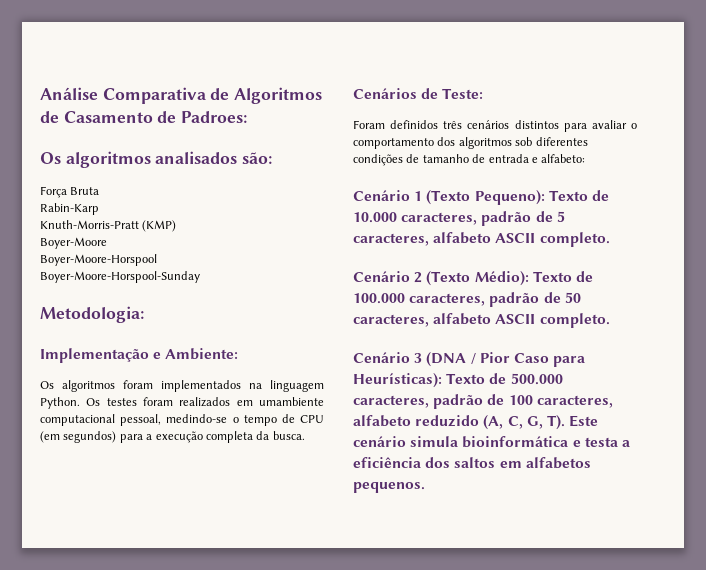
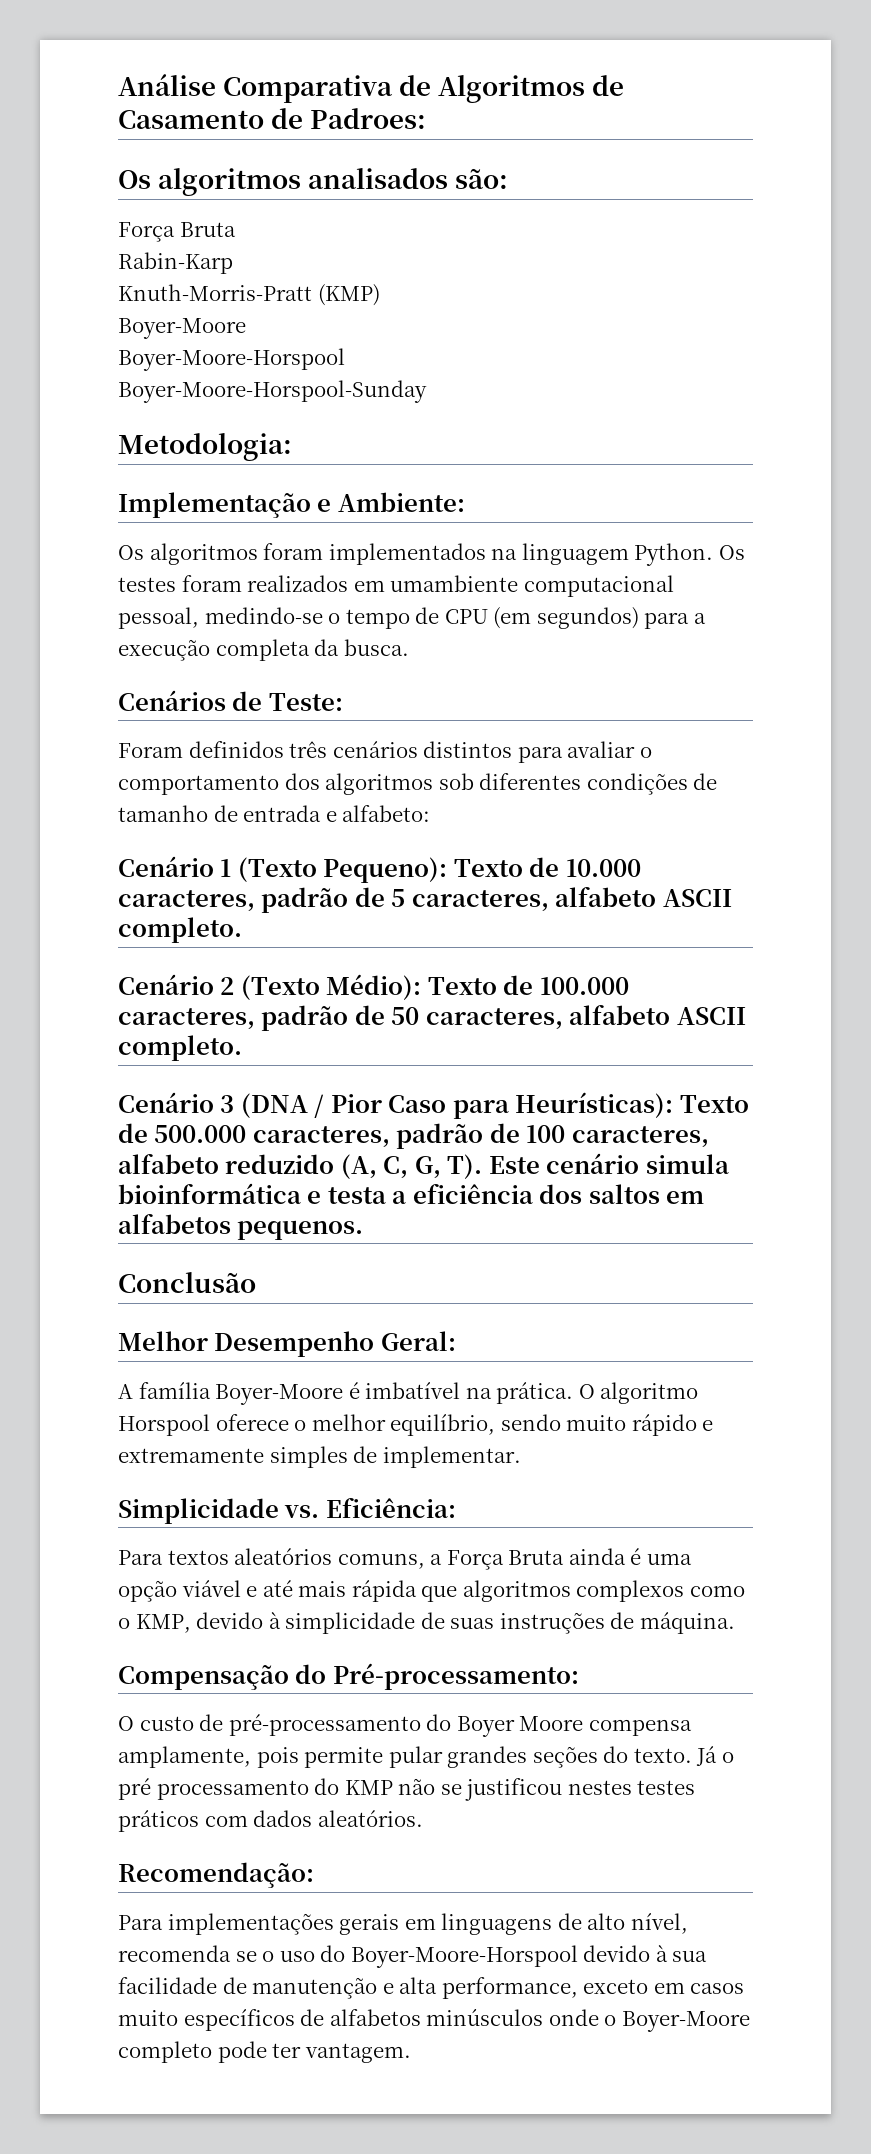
(425, 487) none -> [118,1272,256,1293] [118,1331,456,1357] [118,1382,699,1405] [118,1414,714,1436] [118,1446,521,1468] [118,1497,456,1524] [118,1548,692,1570] [118,1580,745,1602] [118,1612,735,1634] [118,1663,579,1690] [118,1714,692,1737] [118,1746,734,1768] [118,1778,696,1801] [118,1810,423,1832] [118,1862,314,1888] [118,1913,688,1935] [118,1945,708,1968] [118,1977,745,1999] [118,2008,750,2032] [118,2041,411,2063] // Conclusão // Melhor Desempenho Geral: // A família Boyer-Moore é imbatível na prática. O algoritmo Horspool oferece o melhor equilíbrio, sendo muito rápido e extremamente simples de implementar. // Simplicidade vs. Eficiência: // Para textos aleatórios comuns, a Força Bruta ainda é uma opção viável e até mais rápida que algoritmos complexos como o KMP, devido à simplicidade de suas instruções de máquina. // Compensação do Pré-processamento: // O custo de pré-processamento do Boyer Moore compensa amplamente, pois permite pular grandes seções do texto. Já o pré processamento do KMP não se justificou nestes testes práticos com dados aleatórios. // Recomendação: // Para implementações gerais em linguagens de alto nível, recomenda se o uso do Boyer-Moore-Horspool devido à sua facilidade de manutenção e alta performance, exceto em casos muito específicos de alfabetos minúsculos onde o Boyer-Moore completo pode ter vantagem.

